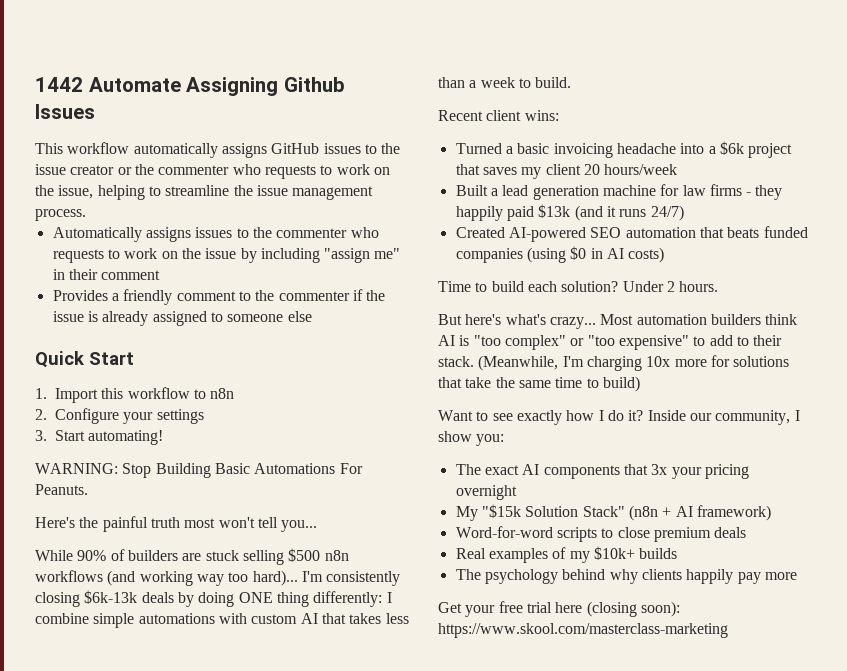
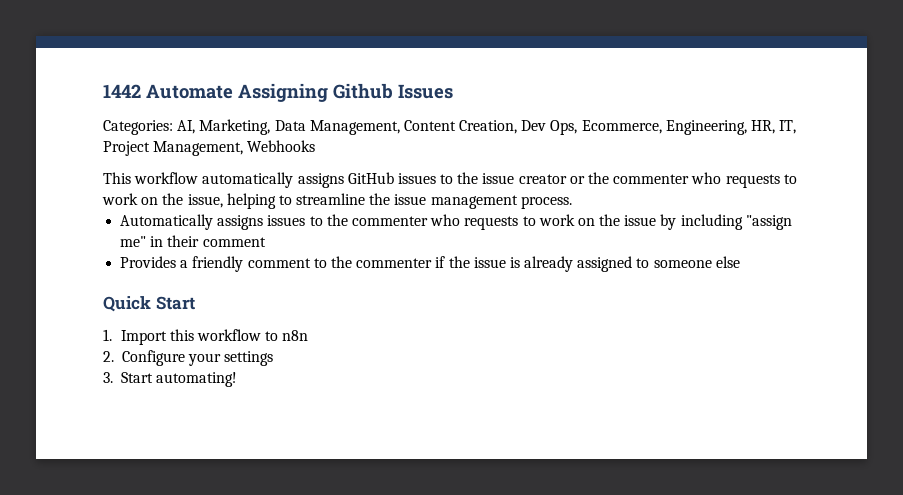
(95, 111) none -> [103,119,797,135] [103,140,316,156] // Categories: AI, Marketing, Data Management, Content Creation, Dev Ops, Ecommerce, Engineering, HR, IT, Project Management, Webhooks
[35,463,363,478] [35,484,88,495] [35,516,318,532] [35,548,349,565] [35,570,401,586] [35,590,392,607] [35,613,409,628] [438,77,572,88] [438,110,559,121] [455,141,793,158] [455,164,678,179] [455,184,783,200] [455,204,684,221] [455,226,808,242] [455,246,665,263] [438,281,719,292] [438,314,798,329] [438,335,783,350] [438,355,790,371] [438,376,640,392] [438,410,800,425] [438,431,505,446] [455,464,749,479] [455,485,517,500] [455,504,771,521] [455,526,747,542] [455,546,678,563] [455,569,797,584] [438,601,680,617] [438,623,728,638] // WARNING: Stop Building Basic Automations For Peanuts. // Here's the painful truth most won't tell you... // While 90% of builders are stuck selling $500 n8n workflows (and working way too hard)... I'm consistently closing $6k-13k deals by doing ONE thing differently: I combine simple automations with custom AI that takes less than a week to build. // Recent client wins: // Turned a basic invoicing headache into a $6k project that saves my client 20 hours/week // Built a lead generation machine for law firms - they happily paid $13k (and it runs 24/7) // Created AI-powered SEO automation that beats funded companies (using $0 in AI costs) // Time to build each solution? Under 2 hours. // But here's what's crazy... Most automation builders think AI is "too complex" or "too expensive" to add to their stack. (Meanwhile, I'm charging 10x more for solutions that take the same time to build) // Want to see exactly how I do it? Inside our community, I show you: // The exact AI components that 3x your pricing overnight // My "$15k Solution Stack" (n8n + AI framework) // Word-for-word scripts to close premium deals // Real examples of my $10k+ builds // The psychology behind why clients happily pay more // Get your free trial here (closing soon): https://www.skool.com/masterclass-marketing -> (237, 379) none

